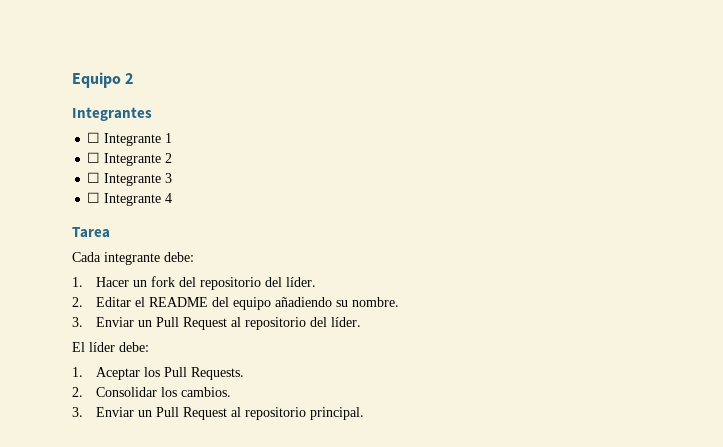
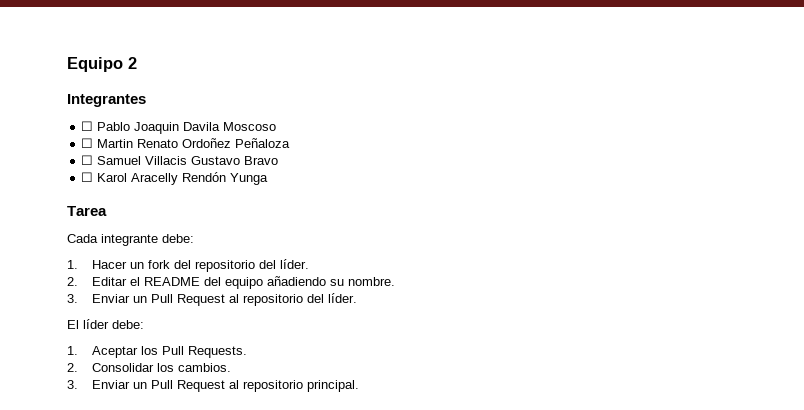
[104,133,173,146] [87,152,173,166] [87,172,173,186] [87,192,173,206] Integrante 1 // ☐ Integrante 2 // ☐ Integrante 3 // ☐ Integrante 4 -> [97,122,277,134] [81,138,291,148] [81,155,279,165] [81,172,269,185] Pablo Joaquin Davila Moscoso // ☐ Martin Renato Ordoñez Peñaloza // ☐ Samuel Villacis Gustavo Bravo // ☐ Karol Aracelly Rendón Yunga

